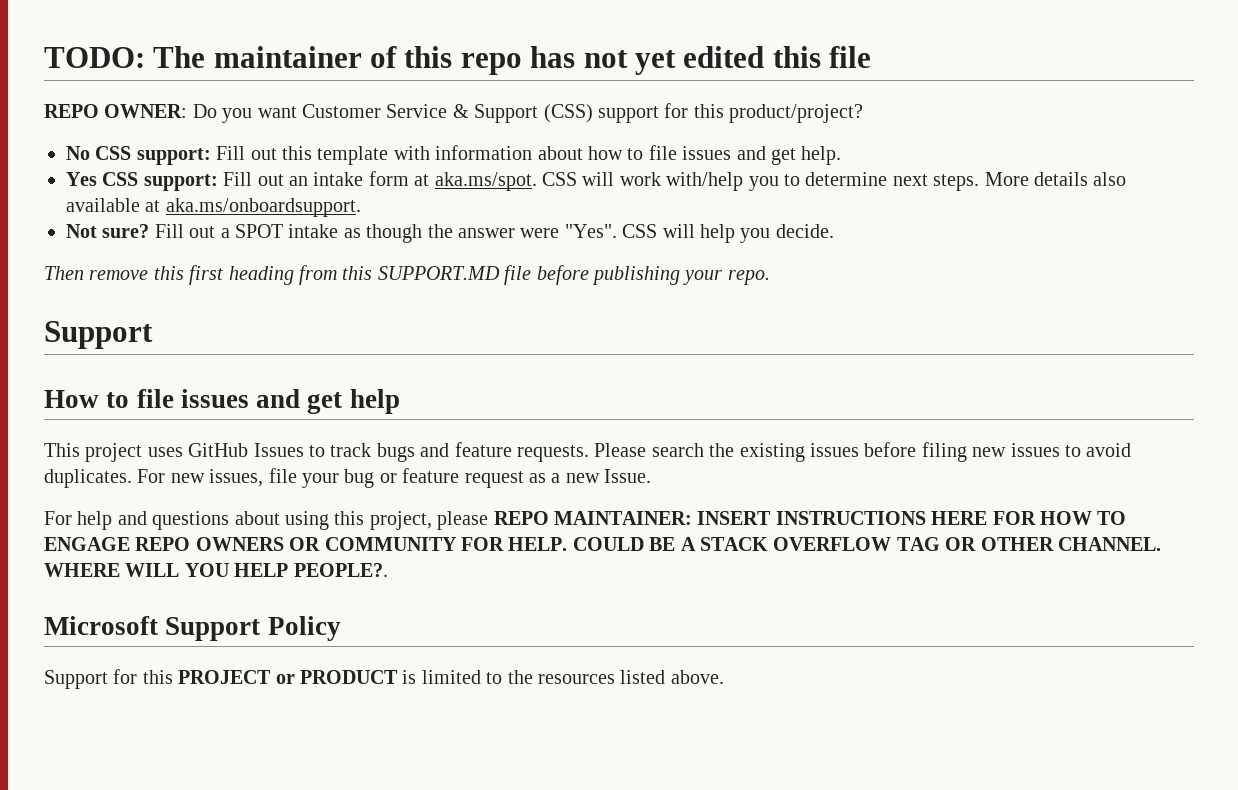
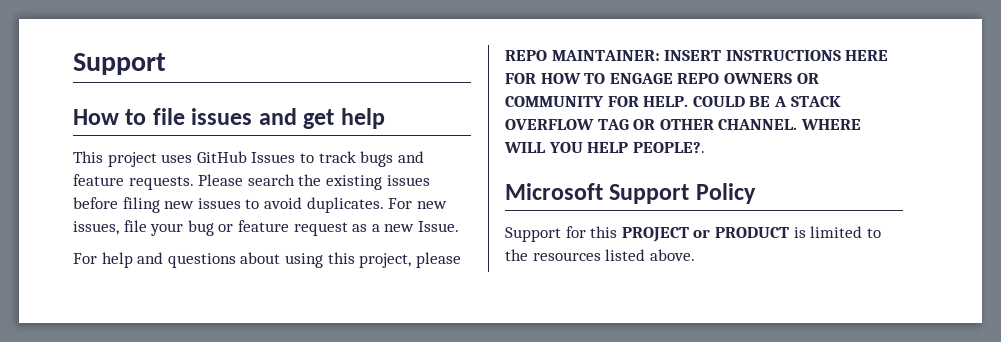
[44,46,872,75] [44,103,864,123] [66,145,842,165] [66,171,1127,191] [66,198,361,217] [66,224,834,243] [44,265,770,285] TODO: The maintainer of this repo has not yet edited this file // REPO OWNER: Do you want Customer Service & Support (CSS) support for this product/project? // No CSS support: Fill out this template with information about how to file issues and get help. // Yes CSS support: Fill out an intake form at aka.ms/spot. CSS will work with/help you to determine next steps. More details also available at aka.ms/onboardsupport. // Not sure? Fill out a SPOT intake as though the answer were "Yes". CSS will help you decide. // Then remove this first heading from this SUPPORT.MD file before publishing your repo. // -> (73, 64) none

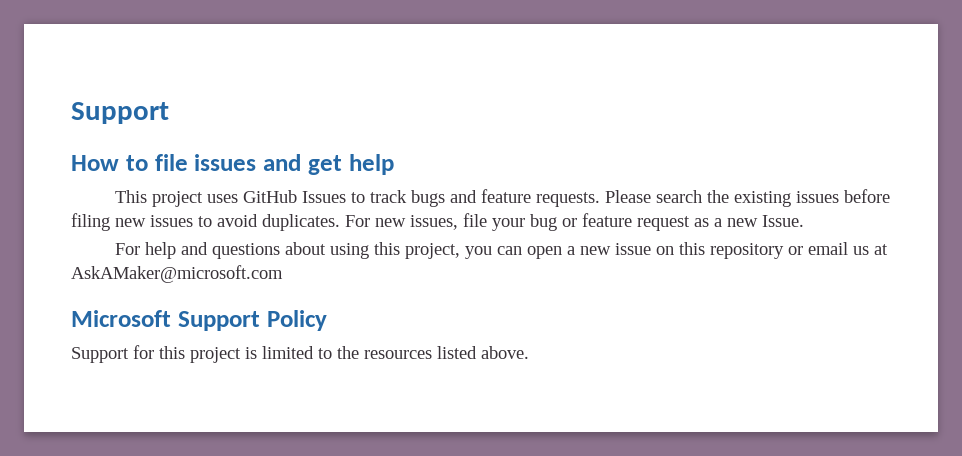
[415,252,461,268] [505,50,889,61] [505,73,819,84] [505,96,841,107] [505,119,861,130] [504,142,705,153] please REPO MAINTAINER: INSERT INSTRUCTIONS HERE FOR HOW TO ENGAGE REPO OWNERS OR COMMUNITY FOR HELP. COULD BE A STACK OVERFLOW TAG OR OTHER CHANNEL. WHERE WILL YOU HELP PEOPLE?. -> [464,242,888,259] [71,265,283,283] you can open a new issue on this repository or email us at AskAMaker@microsoft.com
[621,227,789,242] PROJECT or PRODUCT -> [190,347,241,363] project

